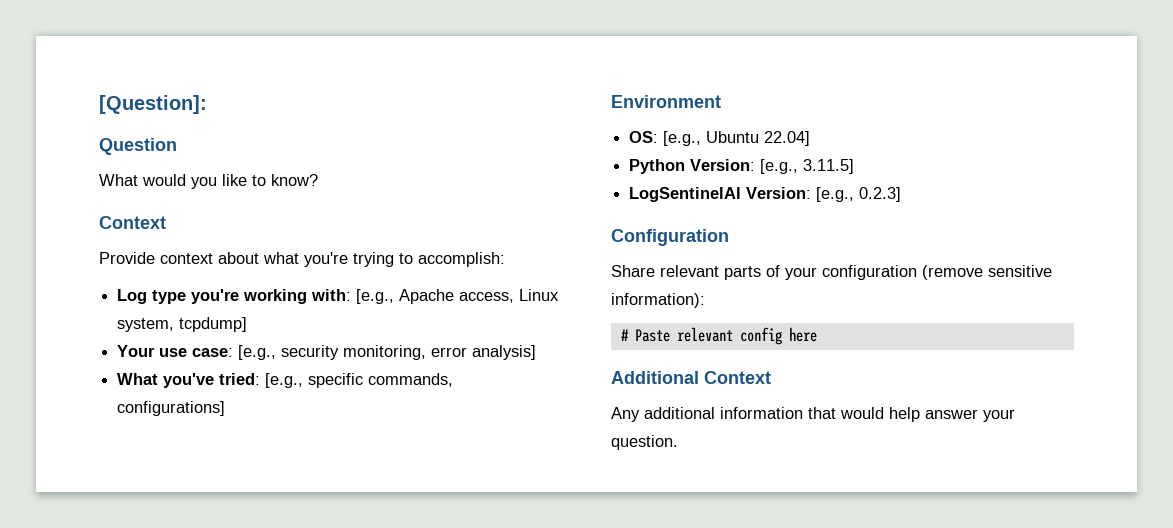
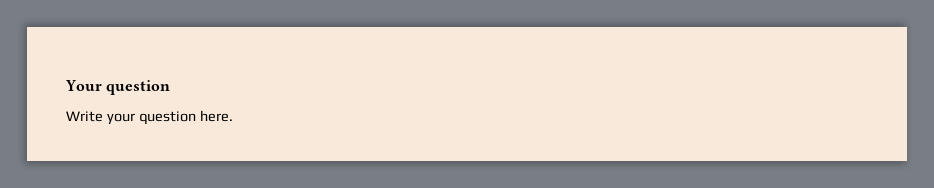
[99,95,207,114] [99,138,177,155] [99,174,318,189] [99,216,166,229] [99,252,505,267] [117,289,560,304] [117,317,248,332] [117,345,537,360] [117,373,454,388] [117,401,226,416] [611,95,721,108] [629,131,811,146] [629,159,855,174] [629,187,902,202] [611,229,729,246] [611,265,1052,280] [611,293,705,308] [620,327,817,345] [611,371,771,384] [611,407,1015,422] [611,435,678,450] [Question]: // Question // What would you like to know? // Context // Provide context about what you're trying to accomplish: // Log type you're working with: [e.g., Apache access, Linux system, tcpdump] // Your use case: [e.g., security monitoring, error analysis] // What you've tried: [e.g., specific commands, configurations] // Environment // OS: [e.g., Ubuntu 22.04] // Python Version: [e.g., 3.11.5] // LogSentinelAI Version: [e.g., 0.2.3] // Configuration // Share relevant parts of your configuration (remove sensitive information): // # Paste relevant config here // Additional Context // Any additional information that would help answer your question. -> [65,80,171,95] [66,110,233,125] Your question // Write your question here.

